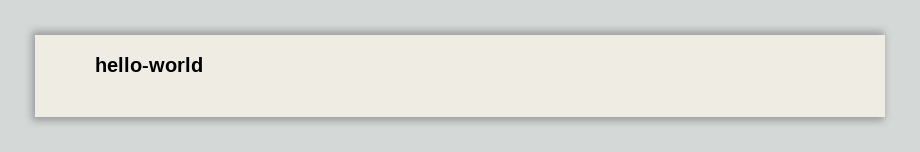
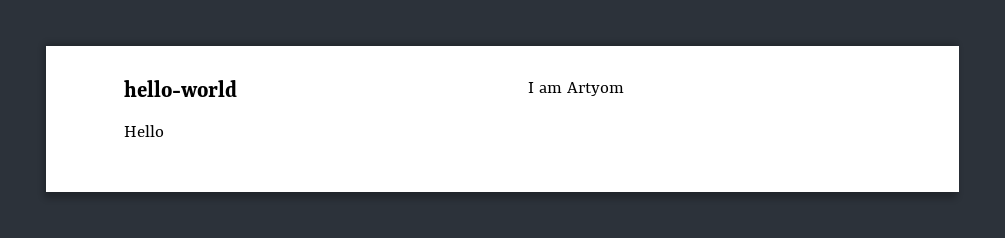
(203, 64) none -> [124,125,164,137] [528,82,624,96] // Hello // I am Artyom

